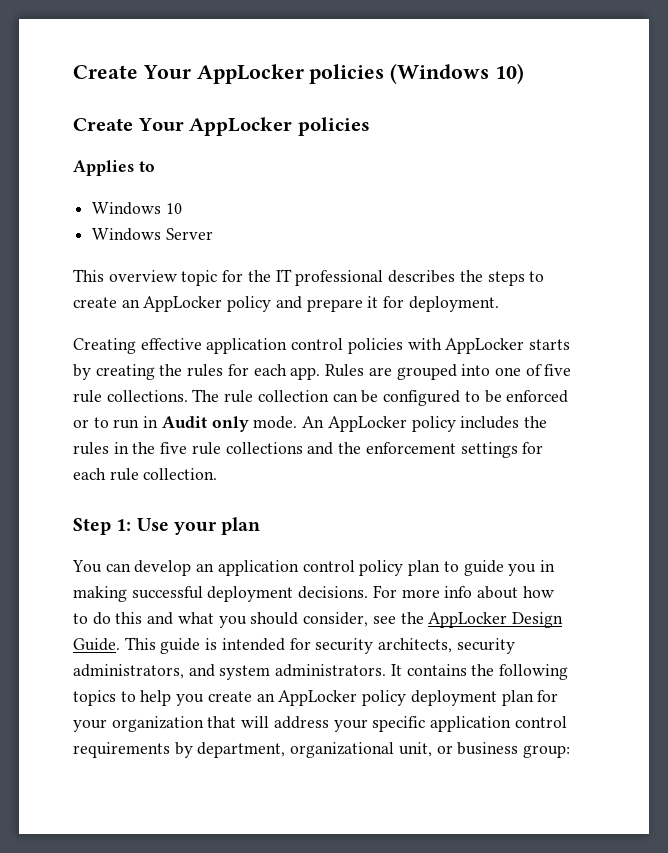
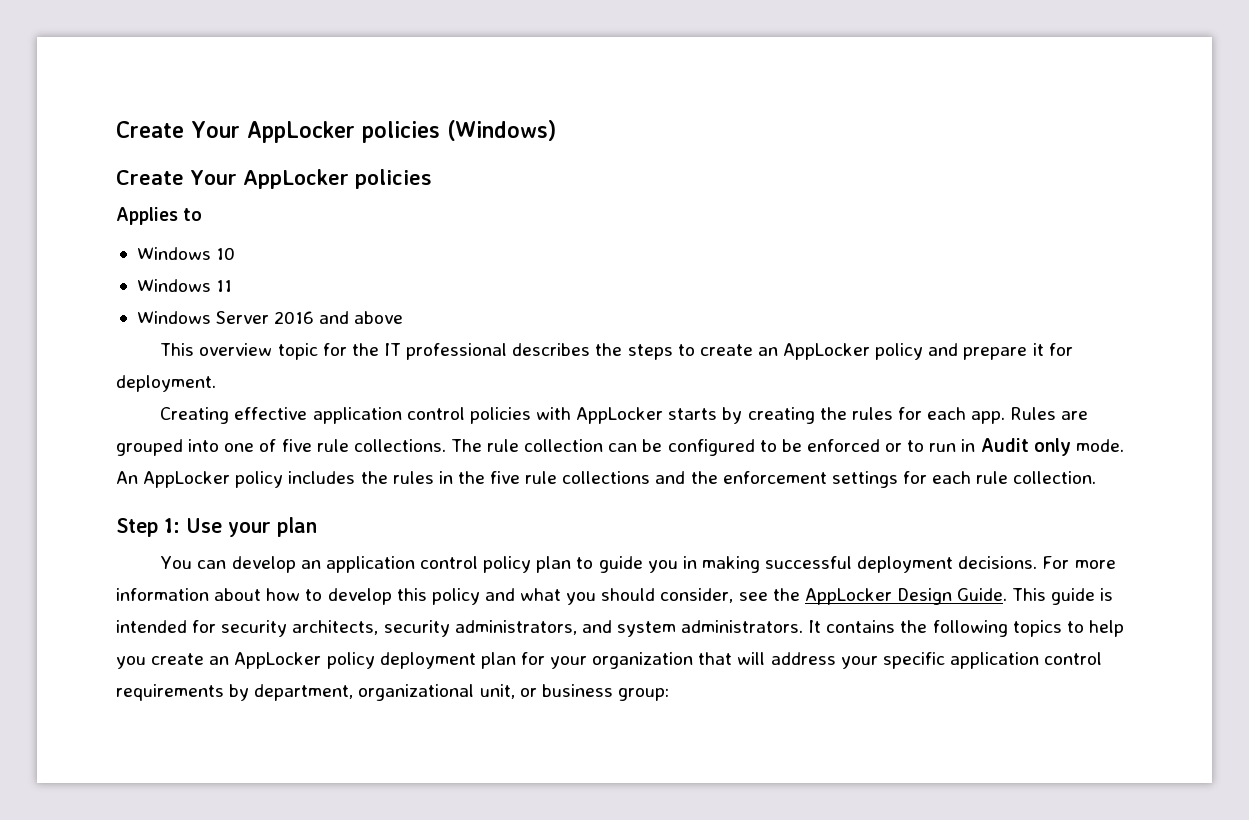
[73,63,525,84] Create Your AppLocker policies (Windows 10) -> [116,120,556,143] Create Your AppLocker policies (Windows)
(182, 208) none -> [136,279,233,292] // Windows 11
(213, 234) none -> [274,311,404,324] 2016 and above
[444,586,473,598] info -> [116,588,209,601] information
[92,612,143,625] do this -> [327,588,480,605] develop this policy

